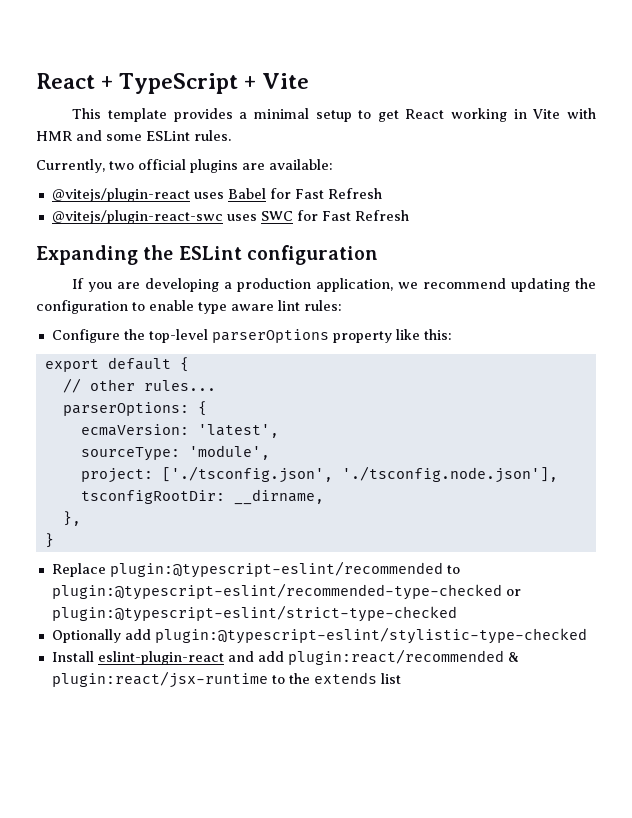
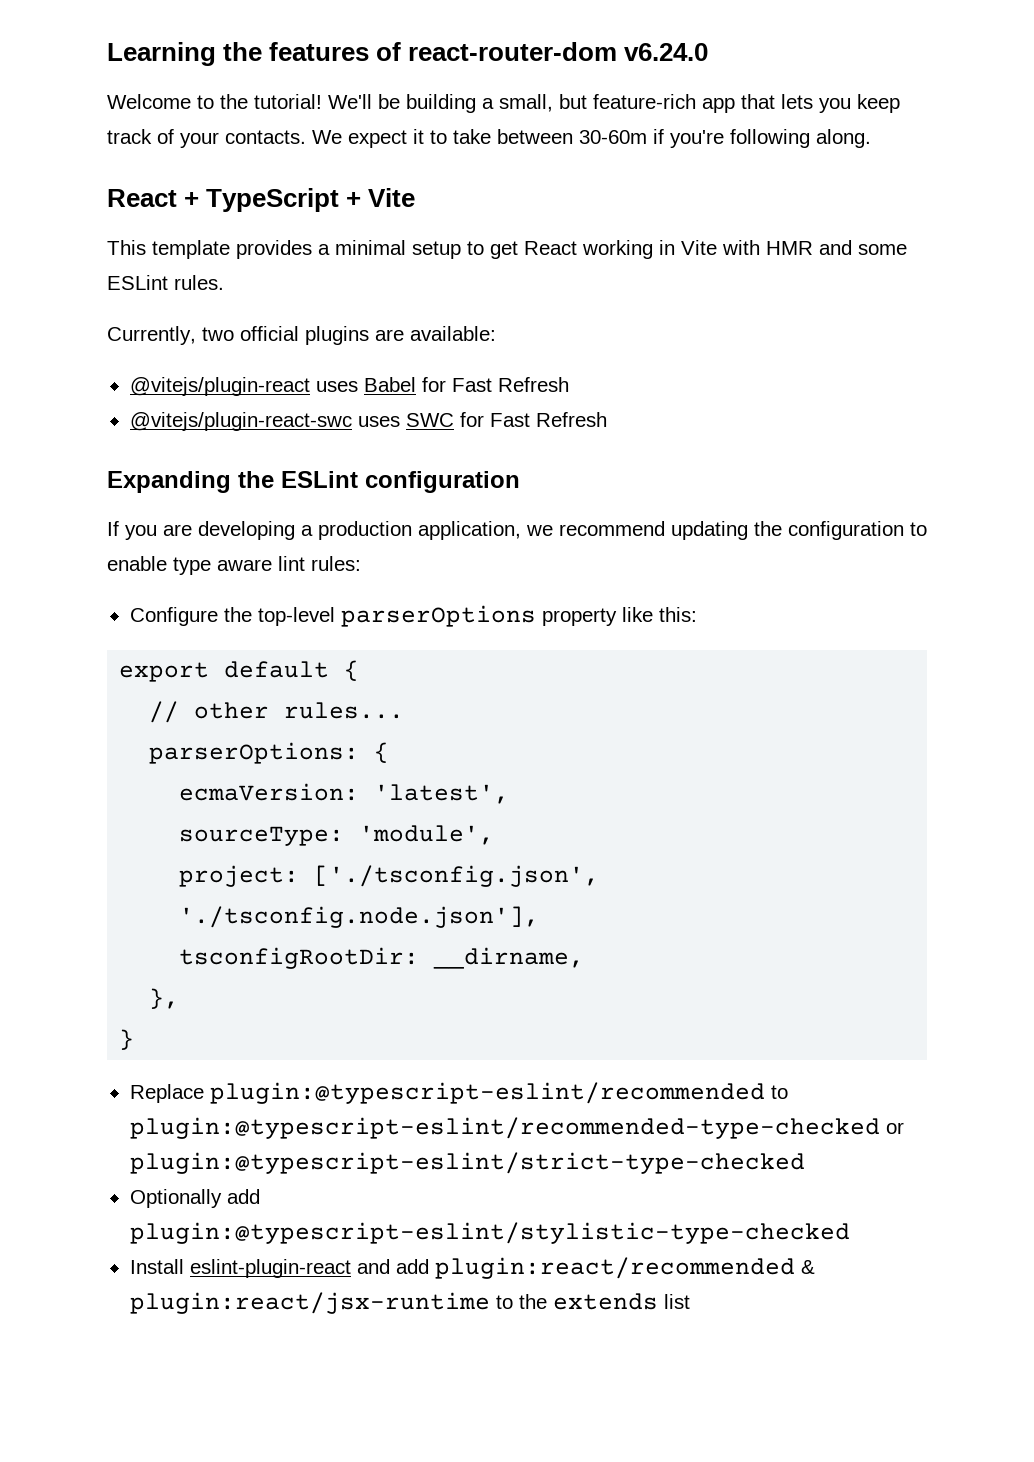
(36, 81) none -> [107,42,709,66] [107,94,900,113] [107,129,871,148] Learning the features of react-router-dom v6.24.0 // Welcome to the tutorial! We'll be building a small, but feature-rich app that lets you keep track of your contacts. We expect it to take between 30-60m if you're following along. //

